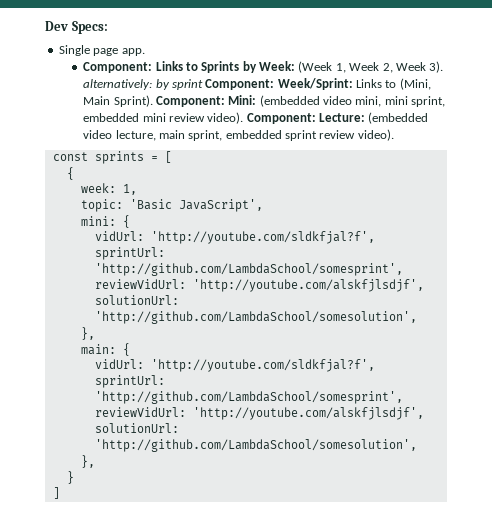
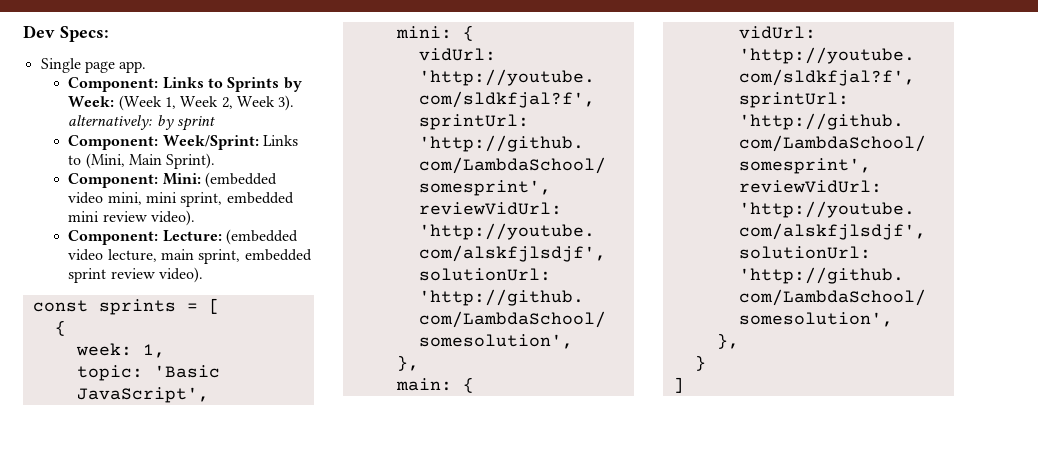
(203, 84) none -> (216, 123) //
(153, 101) none -> (216, 161) //
(244, 118) none -> (196, 218) //

